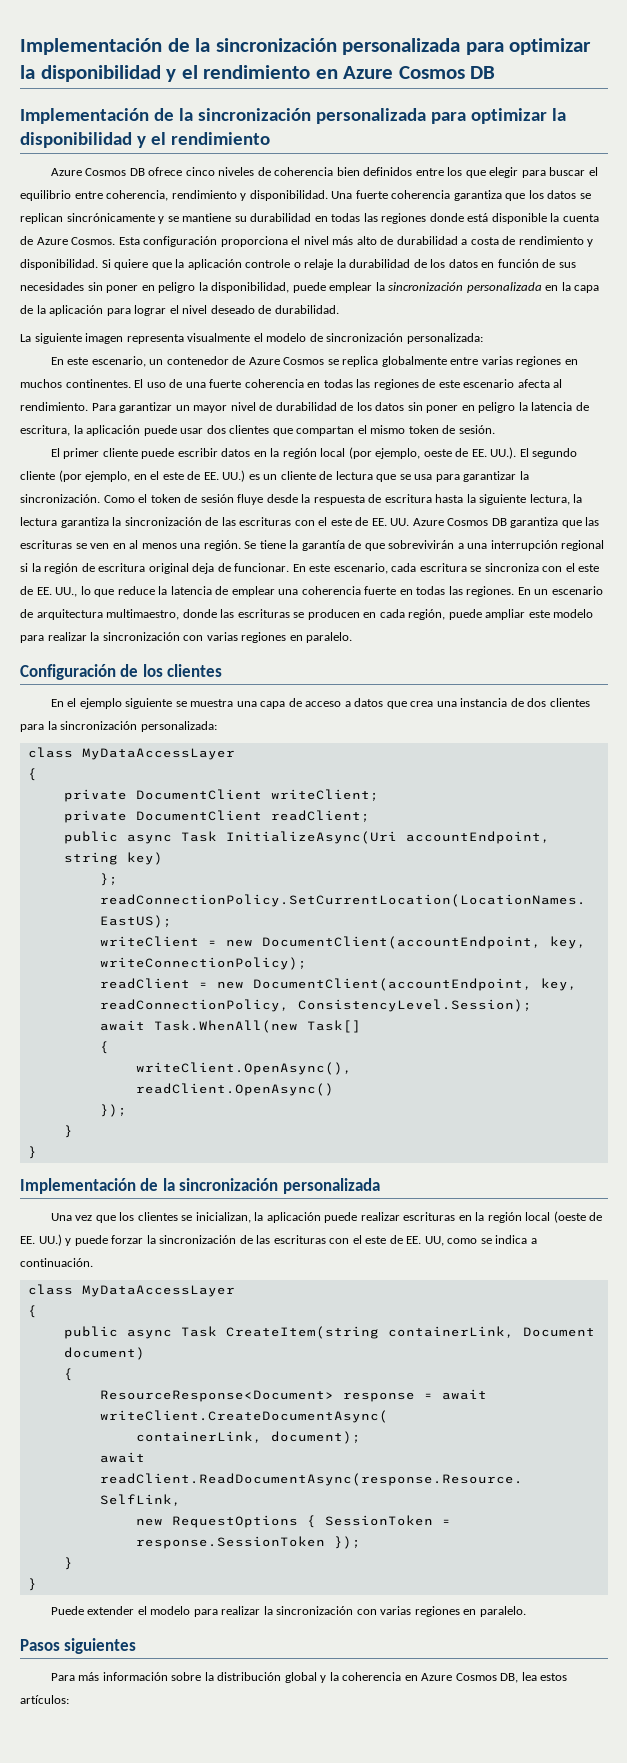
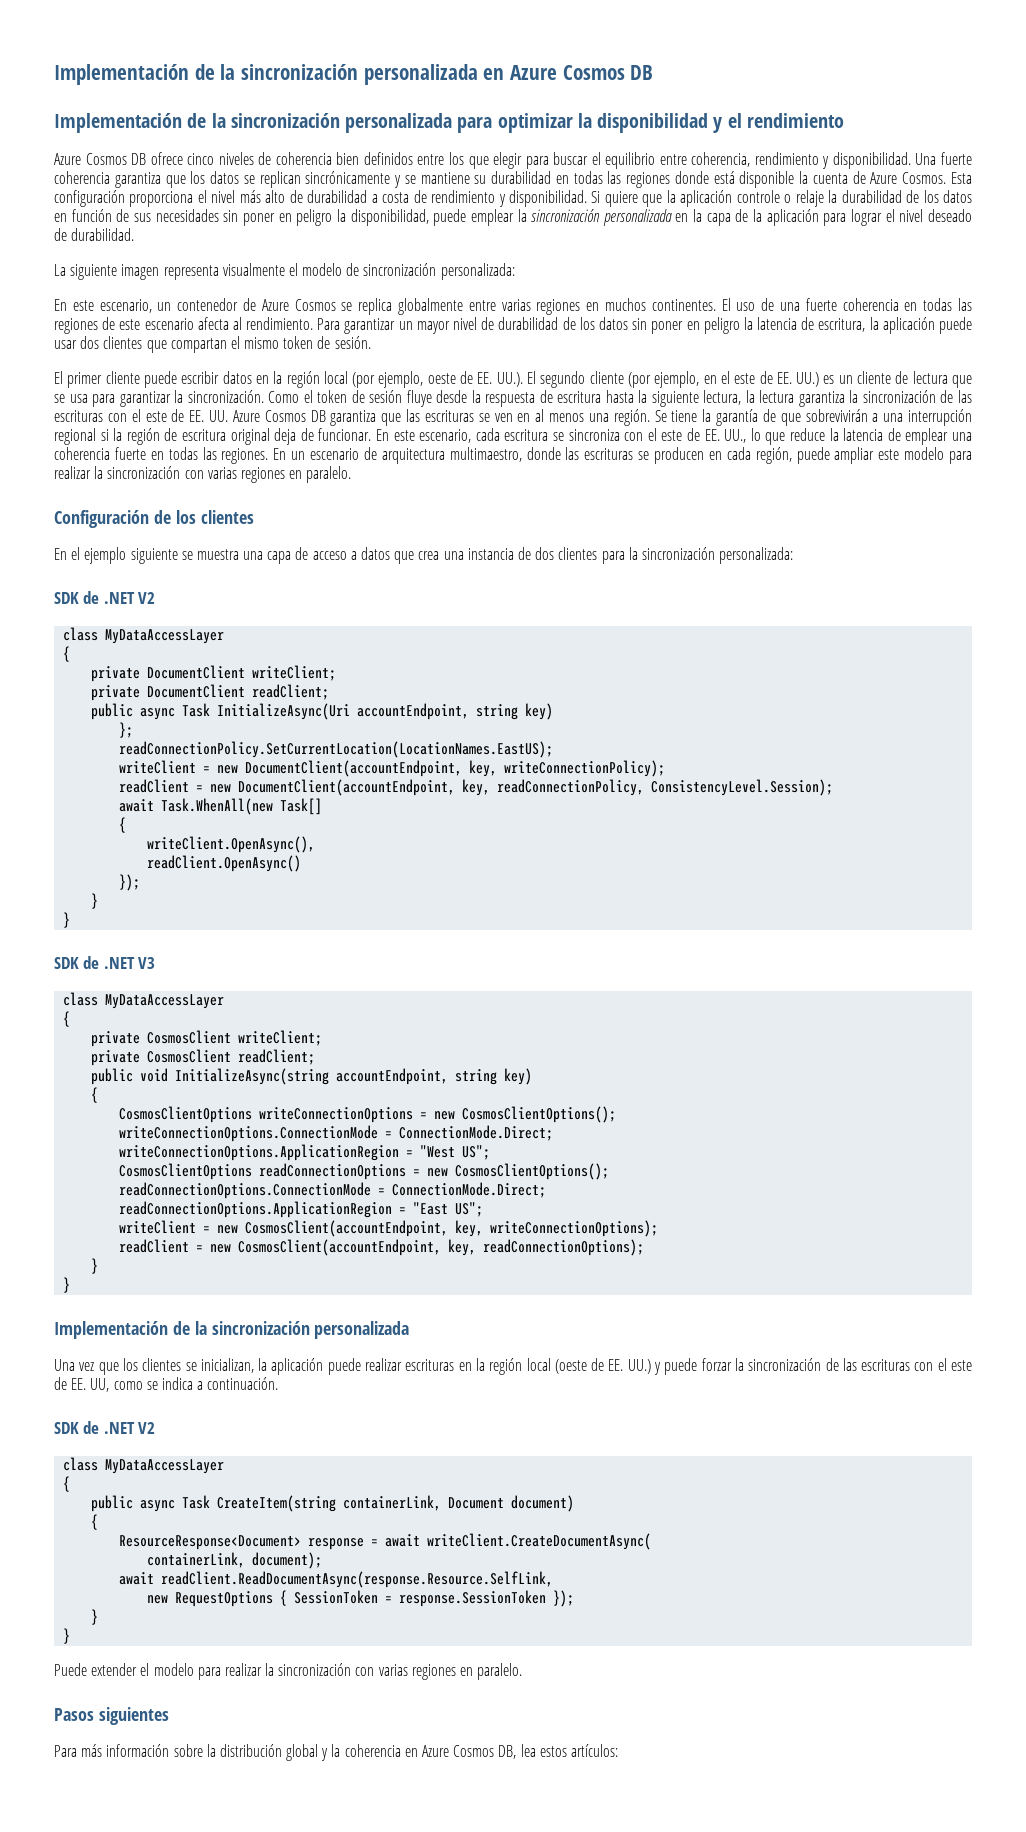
[20,38,592,55] [20,65,311,82] Implementación de la sincronización personalizada para optimizar la disponibilidad y el rendimiento -> [54,64,478,85] Implementación de la sincronización personalizada
(217, 726) none -> [54,591,156,604] // SDK de .NET V2
(37, 1152) none -> [54,956,156,969] [63,992,225,1009] [63,1011,71,1027] [91,1030,323,1047] [91,1049,316,1066] [91,1068,533,1085] [91,1087,99,1103] [119,1106,617,1123] [119,1125,554,1142] [119,1144,491,1161] [119,1163,610,1180] [119,1182,547,1199] [119,1201,484,1218] [119,1220,659,1237] [119,1239,645,1256] [91,1258,99,1274] [63,1277,71,1293] // SDK de .NET V3 // class MyDataAccessLayer // { // private CosmosClient writeClient; // private CosmosClient readClient; // public void InitializeAsync(string accountEndpoint, string key) // { // CosmosClientOptions writeConnectionOptions = new CosmosClientOptions(); // writeConnectionOptions.ConnectionMode = ConnectionMode.Direct; // writeConnectionOptions.ApplicationRegion = "West US"; // CosmosClientOptions readConnectionOptions = new CosmosClientOptions(); // readConnectionOptions.ConnectionMode = ConnectionMode.Direct; // readConnectionOptions.ApplicationRegion = "East US"; // writeClient = new CosmosClient(accountEndpoint, key, writeConnectionOptions); // readClient = new CosmosClient(accountEndpoint, key, readConnectionOptions); // } // }
(93, 1262) none -> [54,1421,156,1434] // SDK de .NET V2

